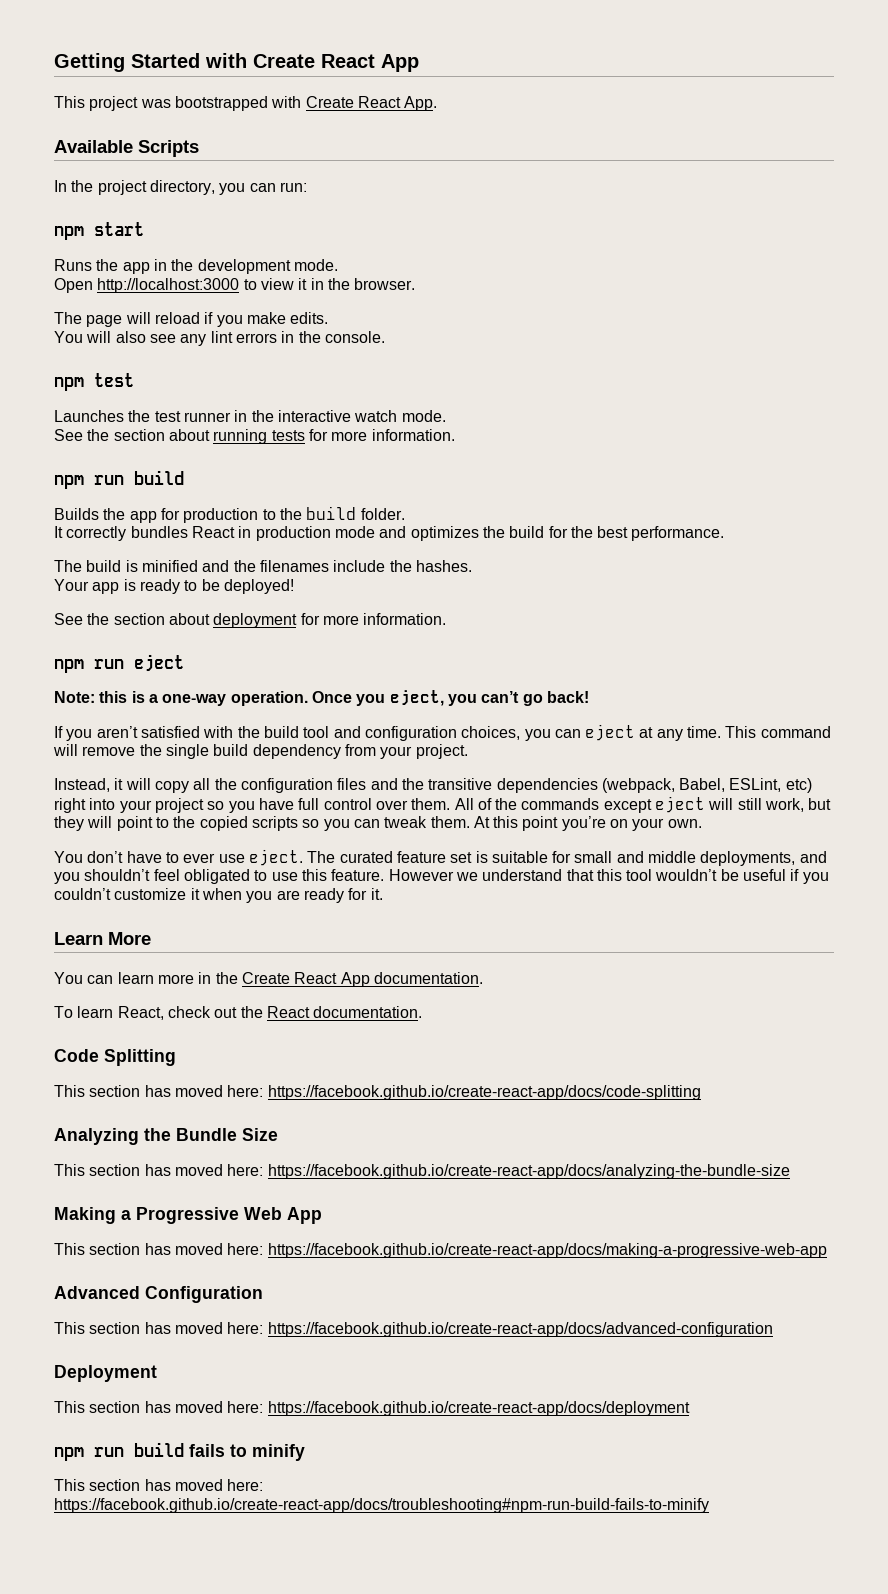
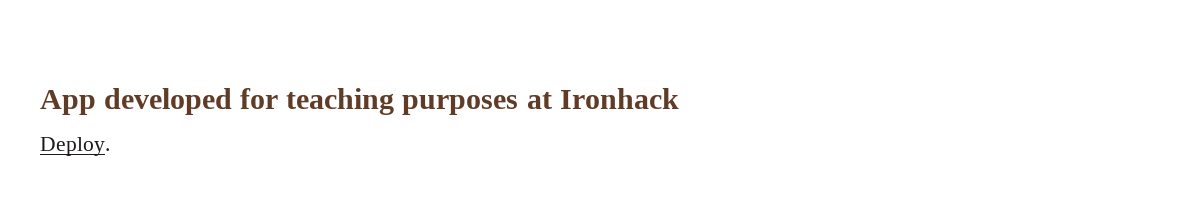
[54,53,419,72] [54,96,438,111] [54,140,199,157] [54,180,307,195] [54,222,144,240] [54,259,338,274] [54,278,416,293] [54,312,329,327] [54,331,385,346] [54,373,134,391] [54,410,446,422] [54,429,455,444] [54,470,184,489] [54,506,405,523] [54,526,725,541] [54,560,472,572] [54,579,294,594] [54,613,447,628] [54,654,184,673] [54,690,589,706] [54,724,831,741] [53,744,468,759] [54,778,812,793] [54,796,832,813] [54,816,702,831] [54,849,827,866] [54,869,829,884] [54,888,383,903] [54,932,151,945] [54,972,483,987] [54,1006,423,1020] [54,1049,176,1066] [54,1085,701,1100] [54,1128,278,1145] [54,1164,790,1179] [54,1207,322,1224] [54,1243,827,1258] [54,1286,263,1303] [54,1322,773,1337] [54,1365,157,1382] [54,1401,690,1416] [54,1442,305,1461] [54,1479,264,1491] [54,1498,709,1513] Getting Started with Create React App // This project was bootstrapped with Create React App. // Available Scripts // In the project directory, you can run: // npm start // Runs the app in the development mode. // Open http://localhost:3000 to view it in the browser. // The page will reload if you make edits. // You will also see any lint errors in the console. // npm test // Launches the test runner in the interactive watch mode. // See the section about running tests for more information. // npm run build // Builds the app for production to the build folder. // It correctly bundles React in production mode and optimizes the build for the best performance. // The build is minified and the filenames include the hashes. // Your app is ready to be deployed! // See the section about deployment for more information. // npm run eject // Note: this is a one-way operation. Once you eject, you can’t go back! // If you aren’t satisfied with the build tool and configuration choices, you can eject at any time. This command will remove the single build dependency from your project. // Instead, it will copy all the configuration files and the transitive dependencies (webpack, Babel, ESLint, etc) right into your project so you have full control over them. All of the commands except eject will still work, but they will point to the copied scripts so you can tweak them. At this point you’re on your own. // You don’t have to ever use eject. The curated feature set is suitable for small and middle deployments, and you shouldn’t feel obligated to use this feature. However we understand that this tool wouldn’t be useful if you couldn’t customize it when you are ready for it. // Learn More // You can learn more in the Create React App documentation. // To learn React, check out the React documentation. // Code Splitting // This section has moved here: https://facebook.github.io/create-react-app/docs/code-splitting // Analyzing the Bundle Size // This section has moved here: https://facebook.github.io/create-react-app/docs/analyzing-the-bundle-size // Making a Progressive Web App // This section has moved here: https://facebook.github.io/create-react-app/docs/making-a-progressive-web-app // Advanced Configuration // This section has moved here: https://facebook.github.io/create-react-app/docs/advanced-configuration // Deployment // This section has moved here: https://facebook.github.io/create-react-app/docs/deployment // npm run build fails to minify // This section has moved here: https://facebook.github.io/create-react-app/docs/troubleshooting#npm-run-build-fails-to-minify -> [40,88,679,115] [40,137,110,156] App developed for teaching purposes at Ironhack // Deploy.

